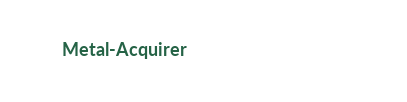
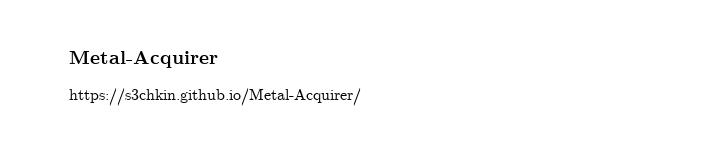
(187, 50) none -> [69,88,361,106] // https://s3chkin.github.io/Metal-Acquirer/

